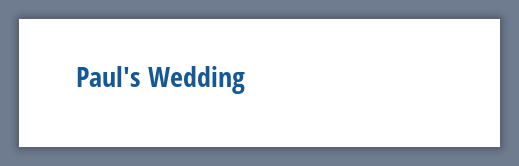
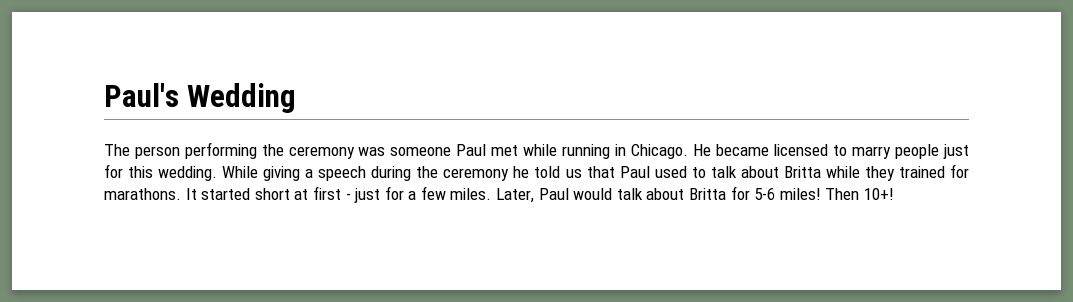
(245, 80) none -> [104,142,970,159] [104,164,969,181] [104,186,894,203] // The person performing the ceremony was someone Paul met while running in Chicago. He became licensed to marry people just for this wedding. While giving a speech during the ceremony he told us that Paul used to talk about Britta while they trained for marathons. It started short at first - just for a few miles. Later, Paul would talk about Britta for 5-6 miles! Then 10+!

